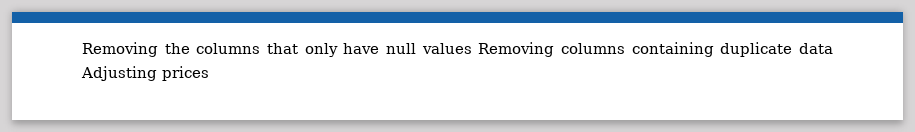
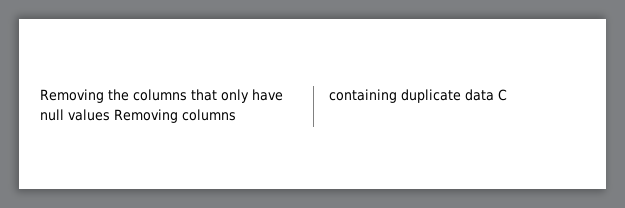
[81,66,209,81] Adjusting prices -> [498,89,507,101] C

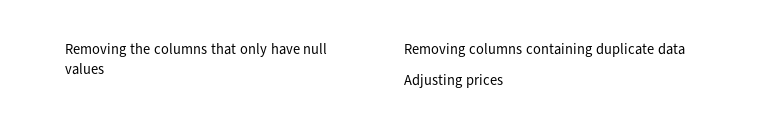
(110, 115) none -> (104, 69) //
[498,89,507,101] C -> [404,74,503,88] // Adjusting prices

